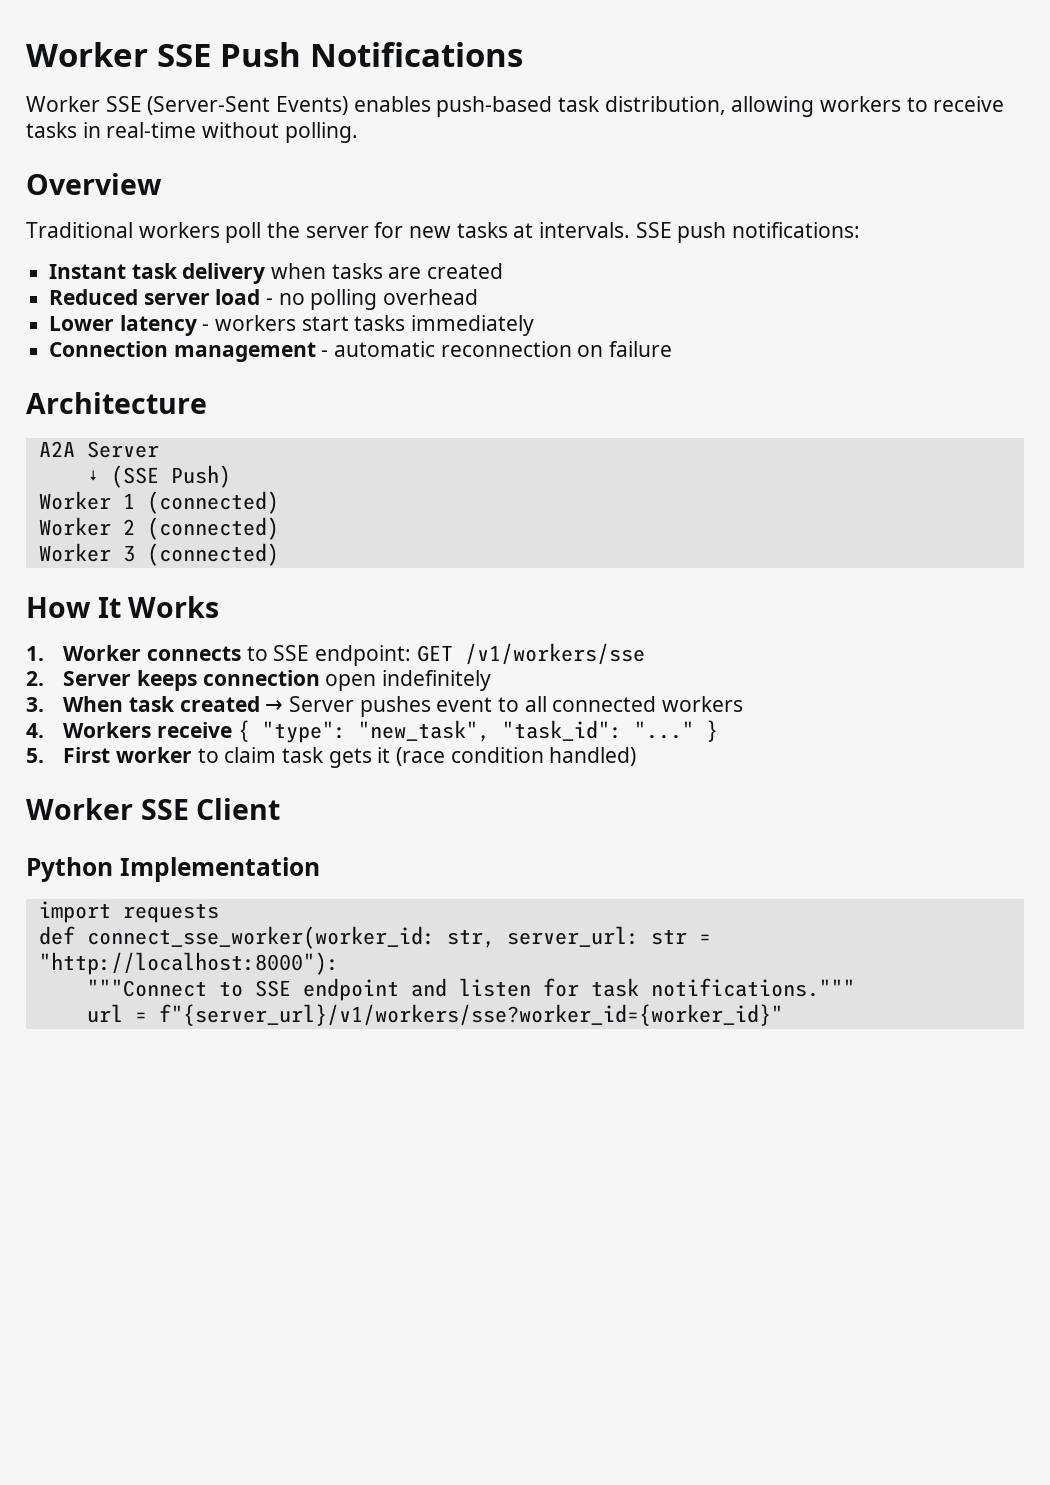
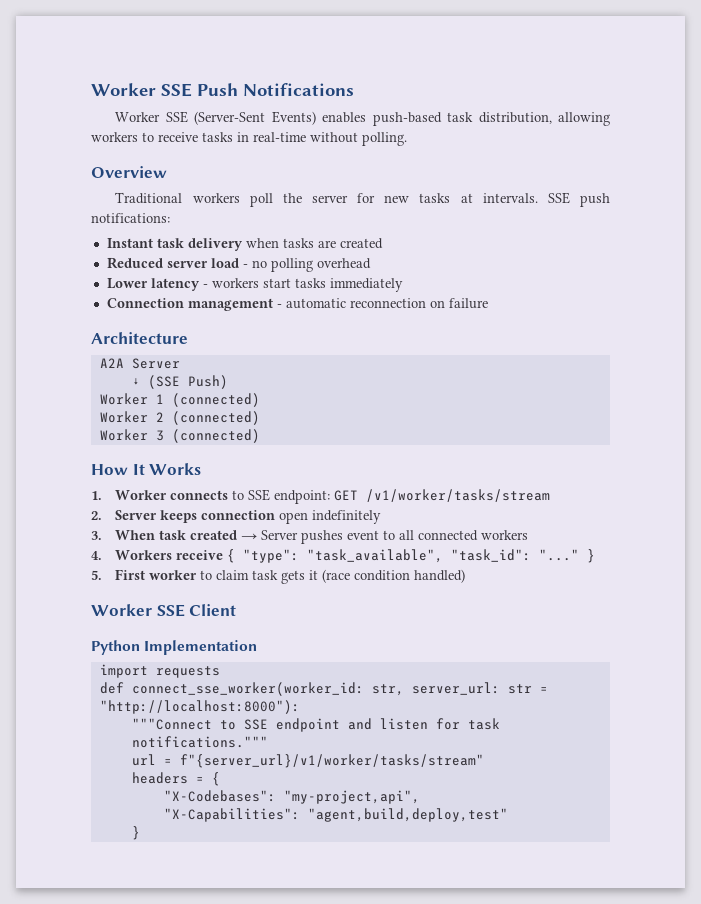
[464,643,645,665] /v1/workers/sse -> [365,489,550,502] /v1/worker/tasks/stream
[357,720,490,742] "new_task", -> [306,549,443,563] "task_available",
[158,1004,783,1026] f"{server_url}/v1/workers/sse?worker_id={worker_id}" -> [179,754,484,768] [131,772,220,786] [163,790,420,804] [163,808,508,822] [131,826,140,840] f"{server_url}/v1/worker/tasks/stream" // headers = { // "X-Codebases": "my-project,api", // "X-Capabilities": "agent,build,deploy,test" // }

